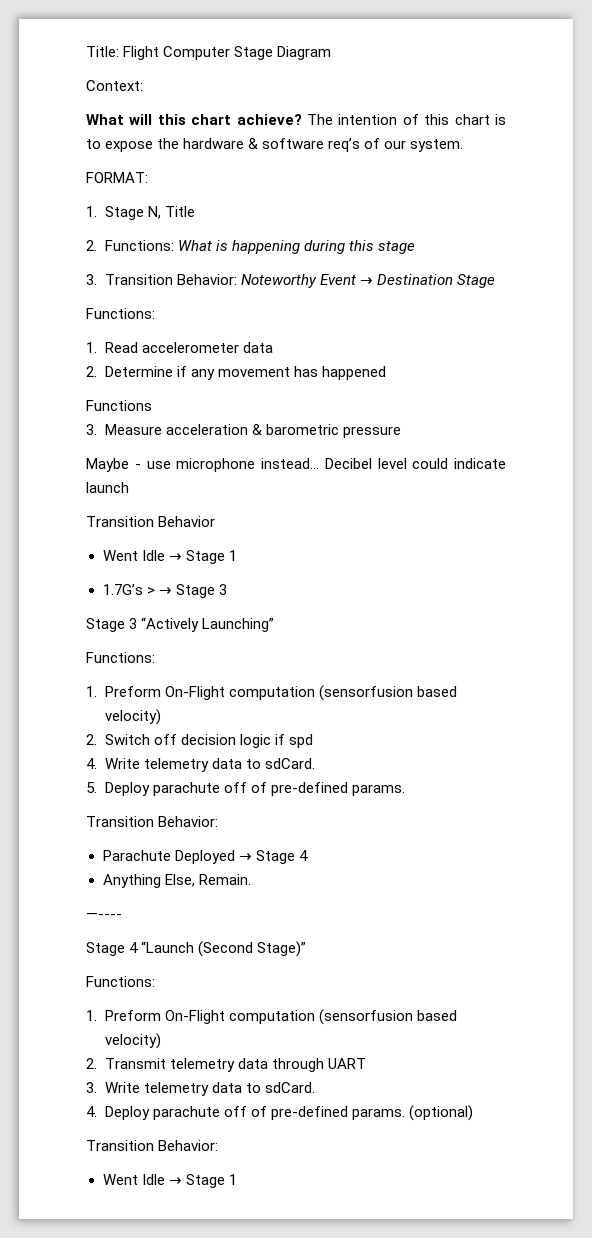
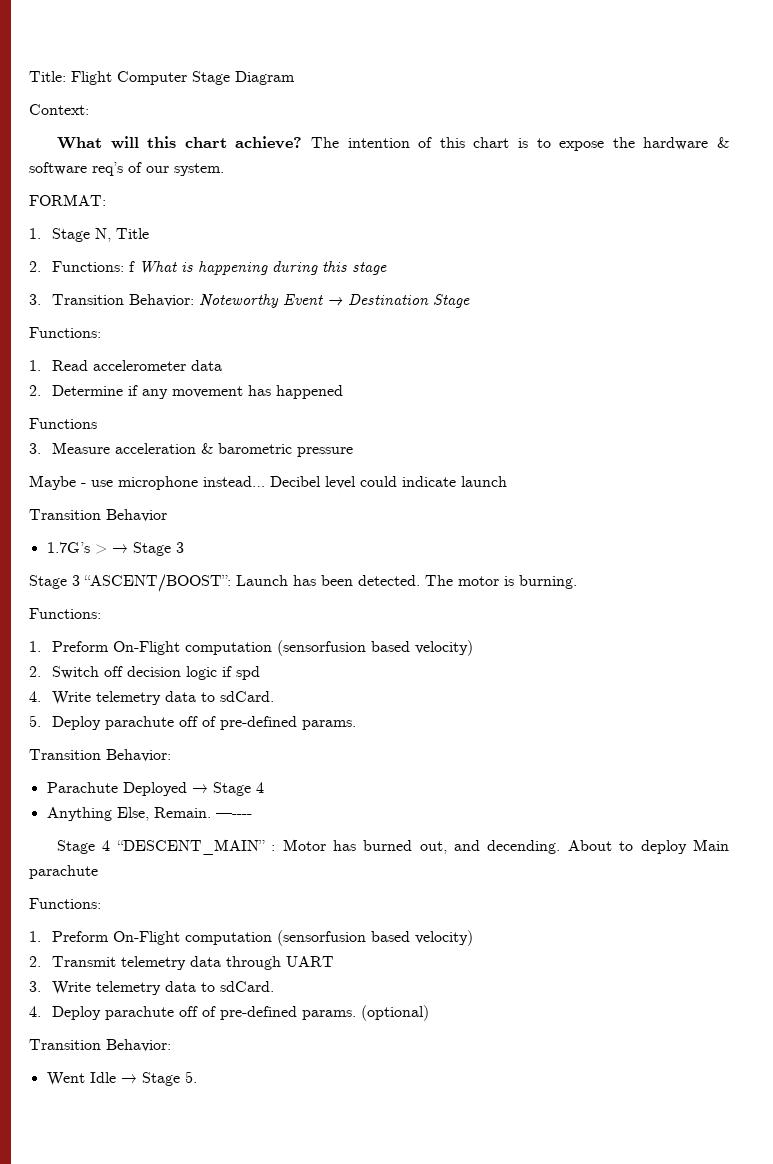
(174, 245) none -> [129,261,136,272] f
[102,550,237,564] // Went Idle → Stage 1 -> (167, 515) none
[141,617,275,632] “Actively Launching” -> [84,574,577,592] “ASCENT/BOOST”: Launch has been detected. The motor is burning.
(251, 879) // -> (211, 812) none
[141,941,307,957] “Launch (Second Stage)” -> [116,839,729,855] [29,865,98,879] “DESCENT_MAIN” : Motor has burned out, and decending. About to deploy Main parachute
[228,1174,237,1185] 1 -> [184,1071,197,1083] 5.

